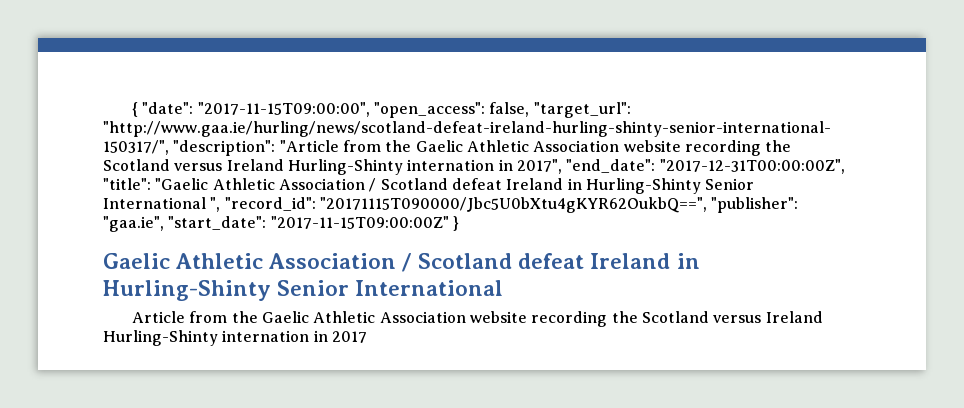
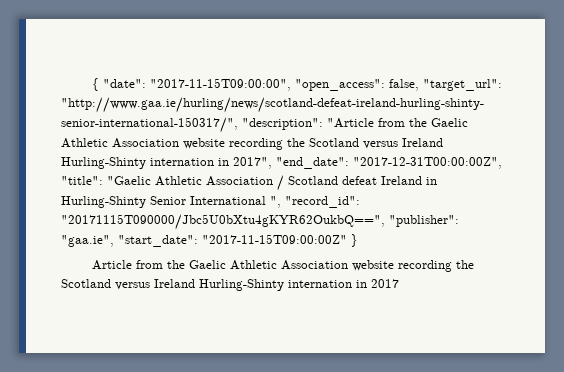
[103,253,700,272] [103,280,504,301] // Gaelic Athletic Association / Scotland defeat Ireland in Hurling-Shinty Senior International -> (358, 240) none

